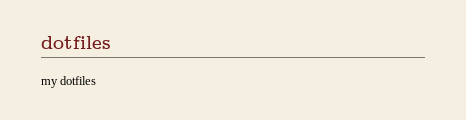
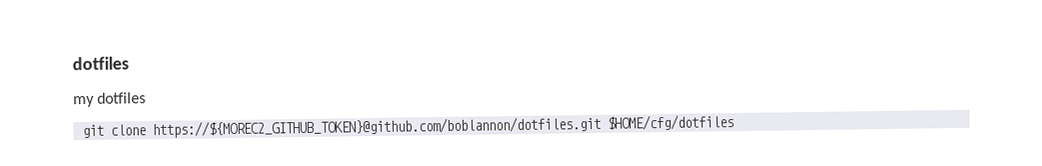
(97, 80) none -> [82,114,735,139] // git clone https://${MOREC2_GITHUB_TOKEN}@github.com/boblannon/dotfiles.git $HOME/cfg/dotfiles

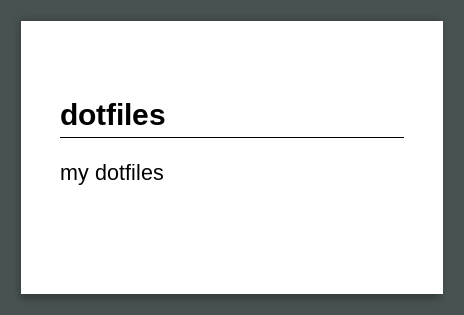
[82,114,735,139] // git clone https://${MOREC2_GITHUB_TOKEN}@github.com/boblannon/dotfiles.git $HOME/cfg/dotfiles -> (164, 172) none

